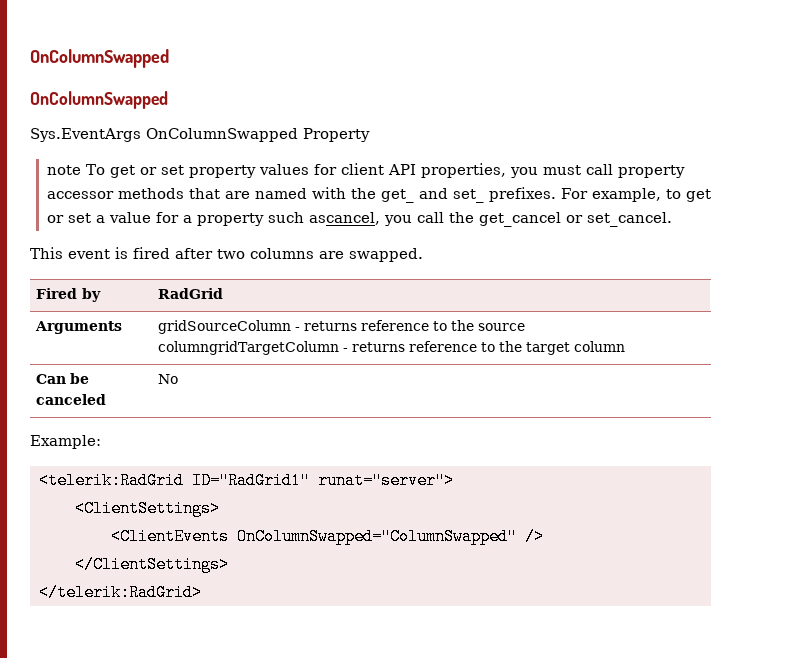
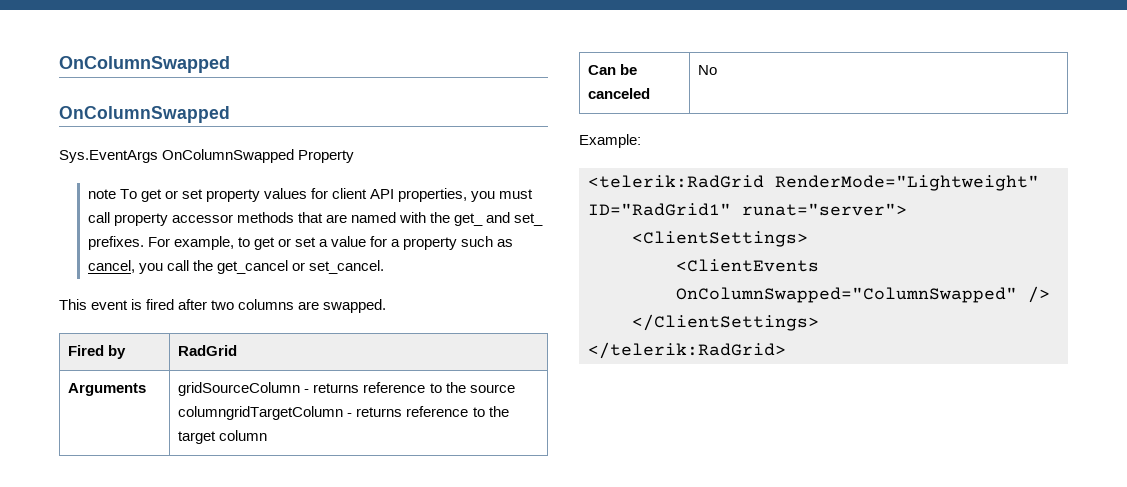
[308,212,380,225] ascancel, -> [497,239,514,247] [87,260,135,273] as cancel,
(184, 480) none -> [775,175,1039,191] RenderMode="Lightweight"

